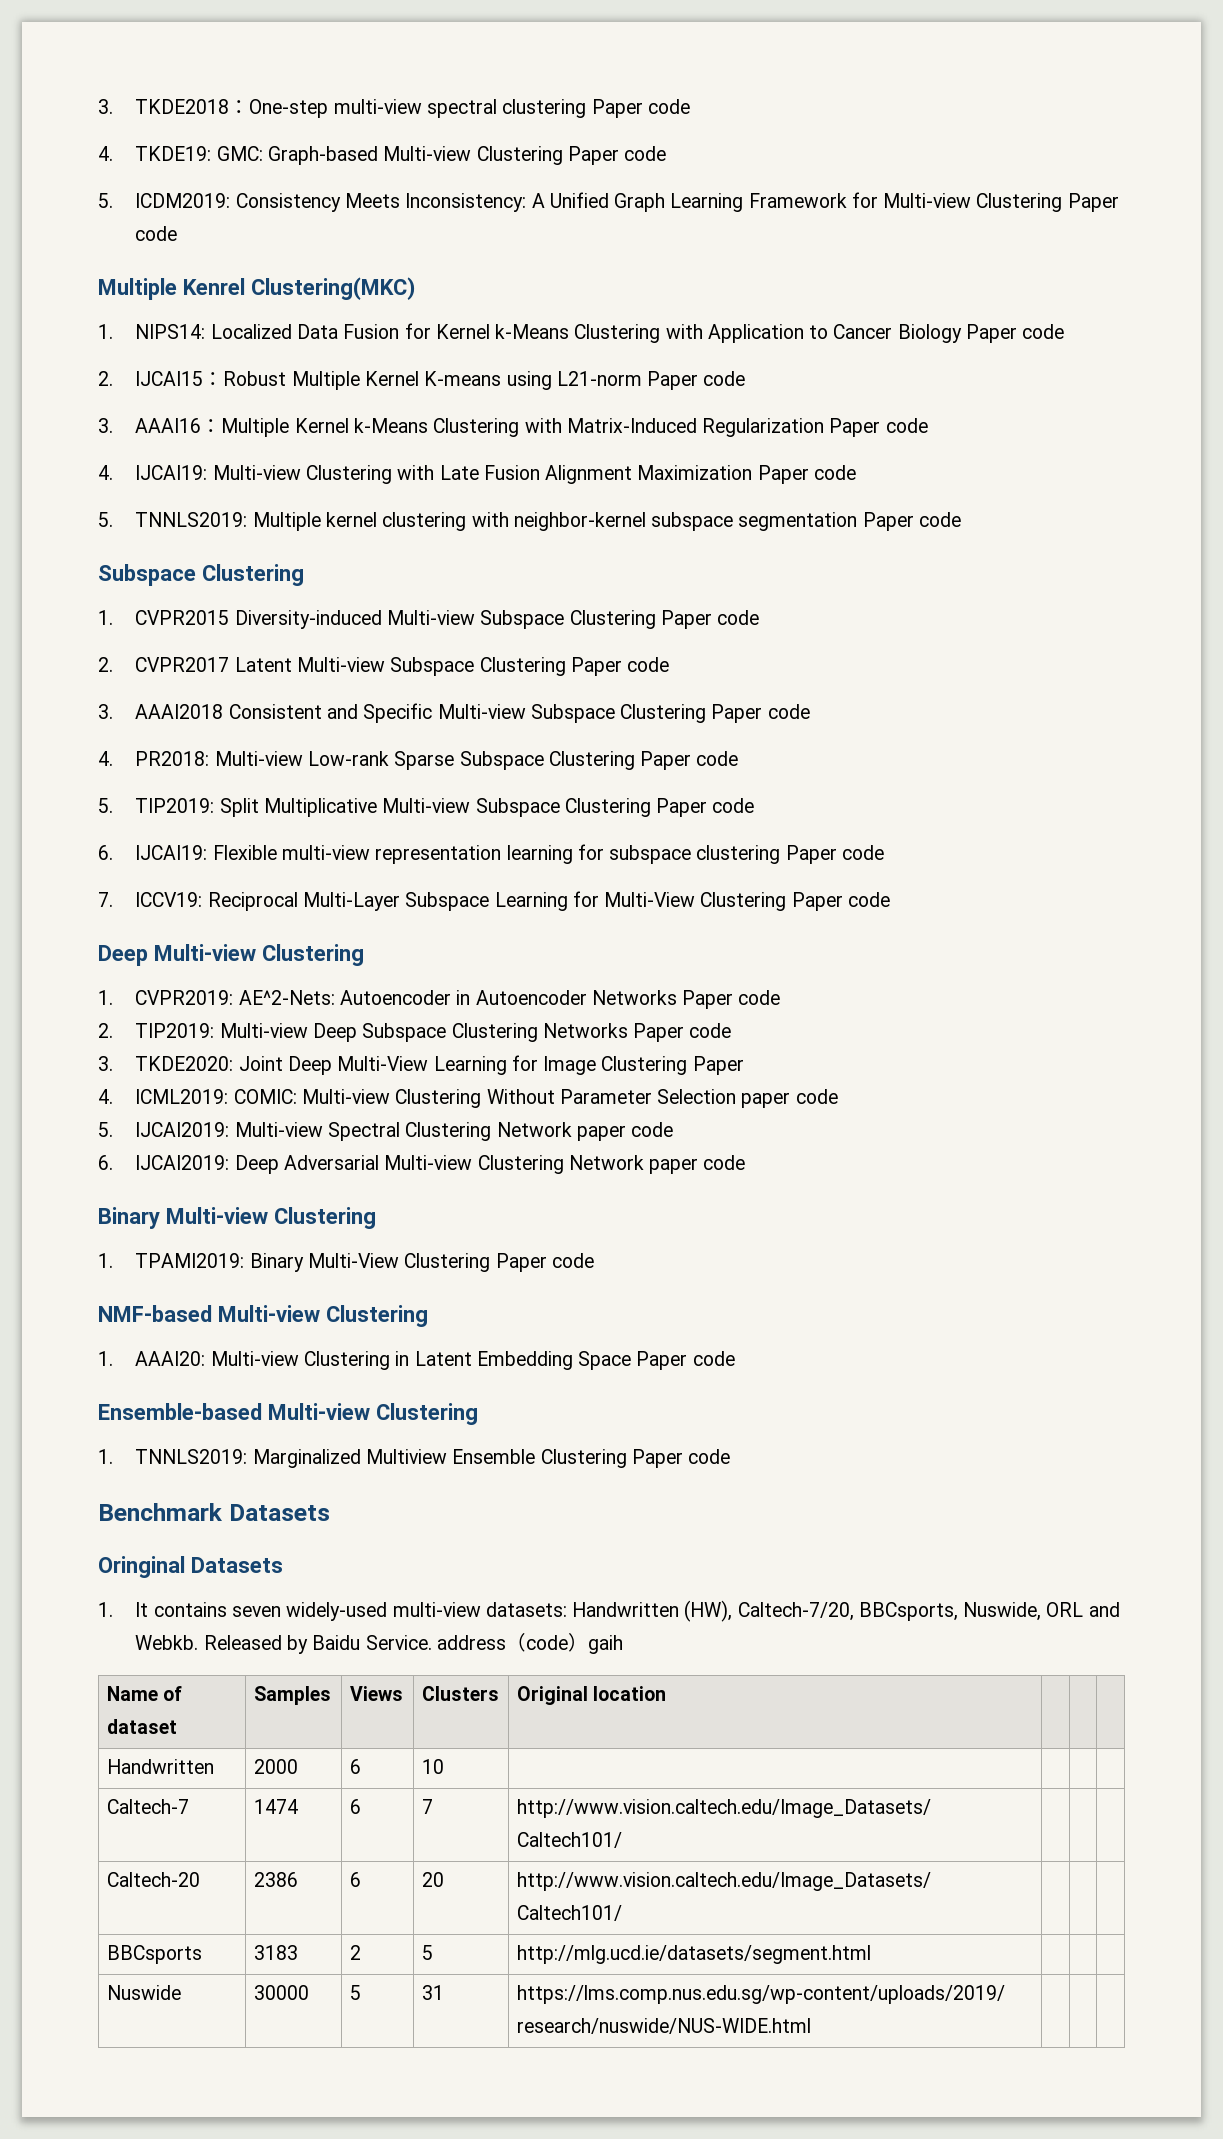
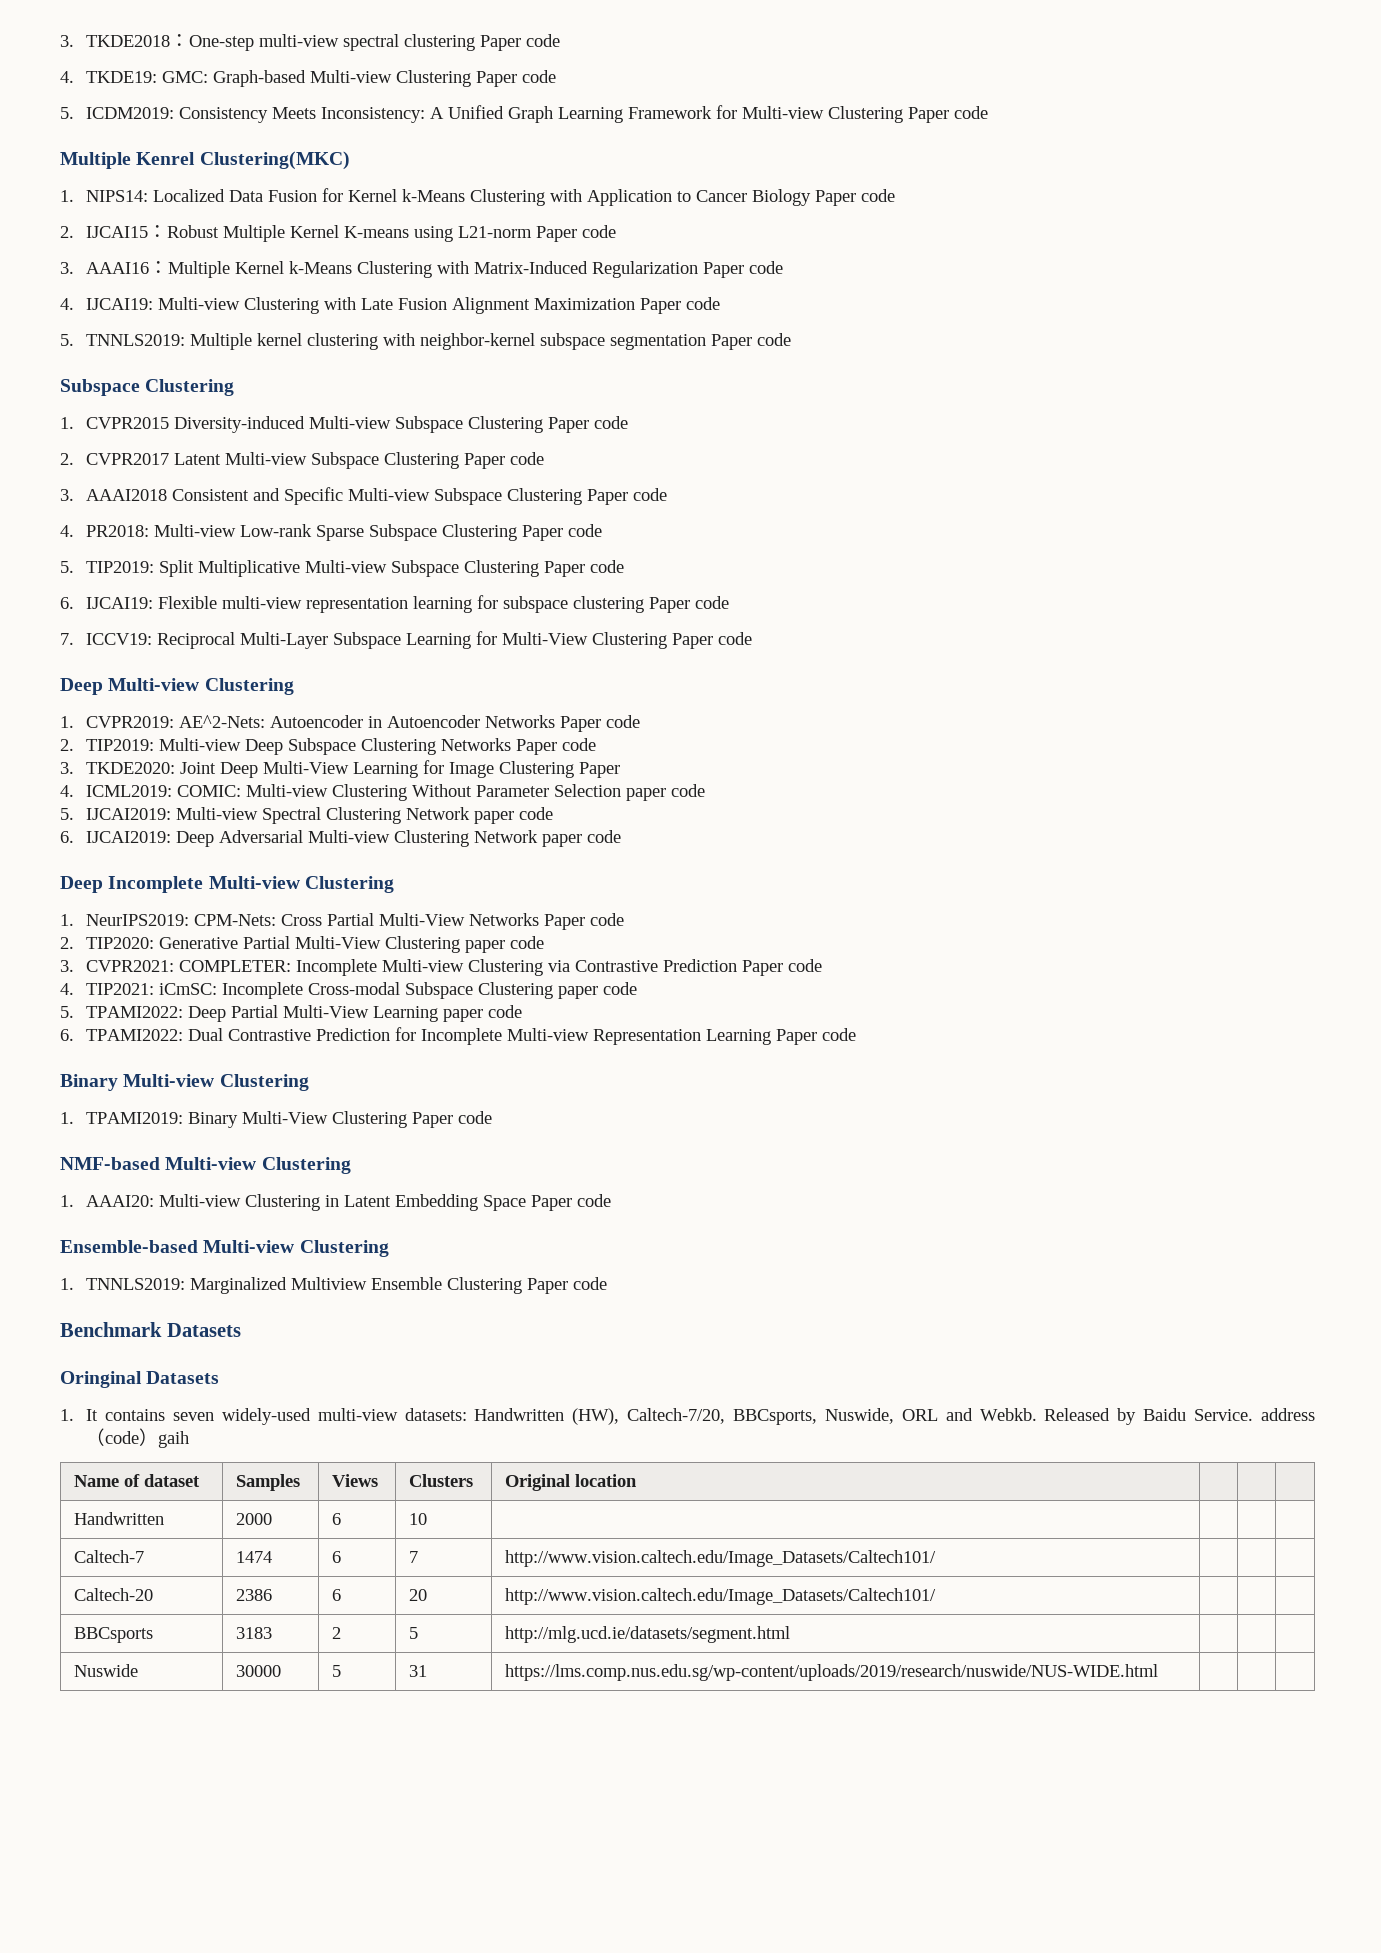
(746, 1162) none -> [60,876,394,893] [60,913,625,930] [60,936,545,953] [60,959,823,976] [60,982,638,999] [60,1005,523,1022] [60,1027,857,1045] // Deep Incomplete Multi-view Clustering // 1. NeurIPS2019: CPM-Nets: Cross Partial Multi-View Networks Paper code // 2. TIP2020: Generative Partial Multi-View Clustering paper code // 3. CVPR2021: COMPLETER: Incomplete Multi-view Clustering via Contrastive Prediction Paper code // 4. TIP2021: iCmSC: Incomplete Cross-modal Subspace Clustering paper code // 5. TPAMI2022: Deep Partial Multi-View Learning paper code // 6. TPAMI2022: Dual Contrastive Prediction for Incomplete Multi-view Representation Learning Paper code

